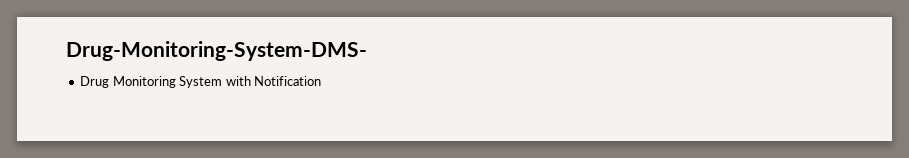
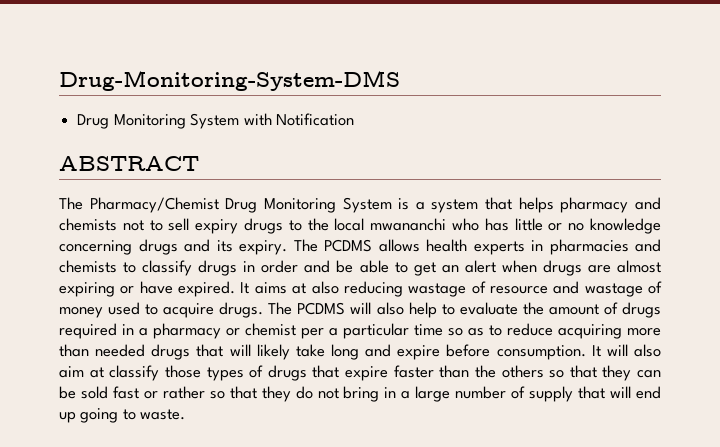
[66,41,367,61] Drug-Monitoring-System-DMS- -> [59,70,400,91] Drug-Monitoring-System-DMS
(322, 81) none -> [59,156,199,171] [59,197,661,213] [59,218,662,234] [59,239,661,255] [59,260,661,276] [59,281,662,297] [59,302,661,318] [59,323,661,339] [59,344,661,360] [59,365,661,381] [59,386,662,402] [59,408,186,423] // ABSTRACT // The Pharmacy/Chemist Drug Monitoring System is a system that helps pharmacy and chemists not to sell expiry drugs to the local mwananchi who has little or no knowledge concerning drugs and its expiry. The PCDMS allows health experts in pharmacies and chemists to classify drugs in order and be able to get an alert when drugs are almost expiring or have expired. It aims at also reducing wastage of resource and wastage of money used to acquire drugs. The PCDMS will also help to evaluate the amount of drugs required in a pharmacy or chemist per a particular time so as to reduce acquiring more than needed drugs that will likely take long and expire before consumption. It will also aim at classify those types of drugs that expire faster than the others so that they can be sold fast or rather so that they do not bring in a large number of supply that will end up going to waste.

